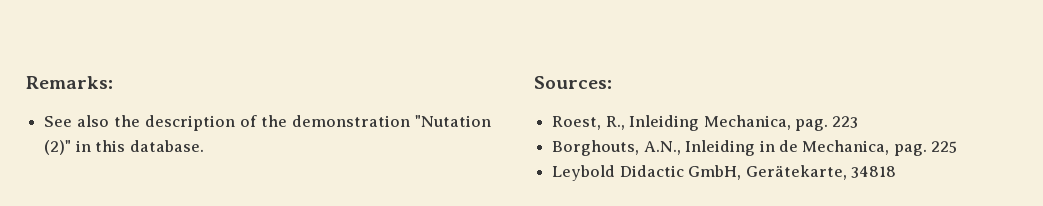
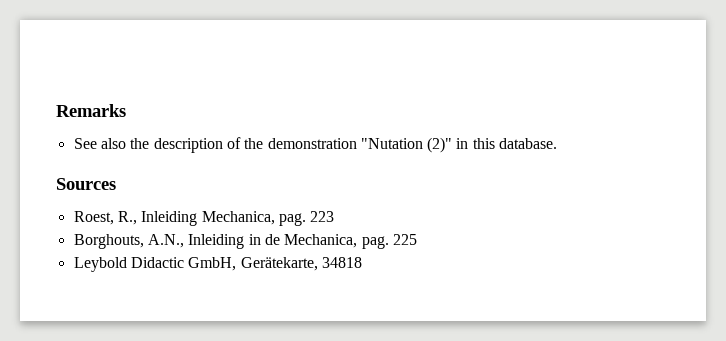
[26,76,113,89] Remarks: -> [56,104,126,117] Remarks
[534,76,612,89] Sources: -> [56,178,116,190] Sources

